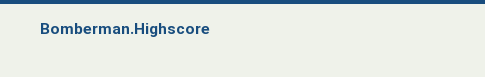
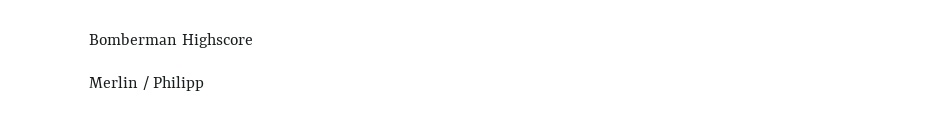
[40,23,210,37] Bomberman.Highscore -> [89,33,253,48] [89,76,205,91] Bomberman Highscore // Merlin / Philipp

